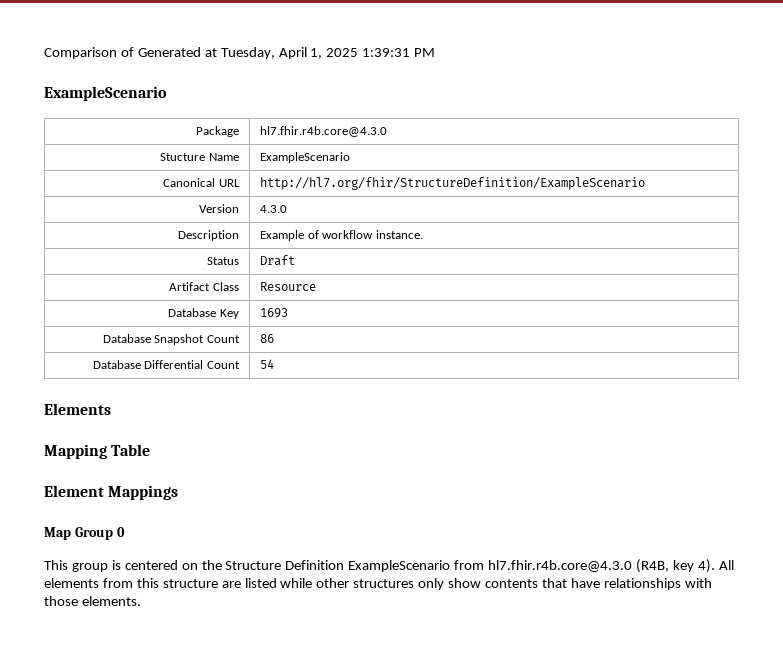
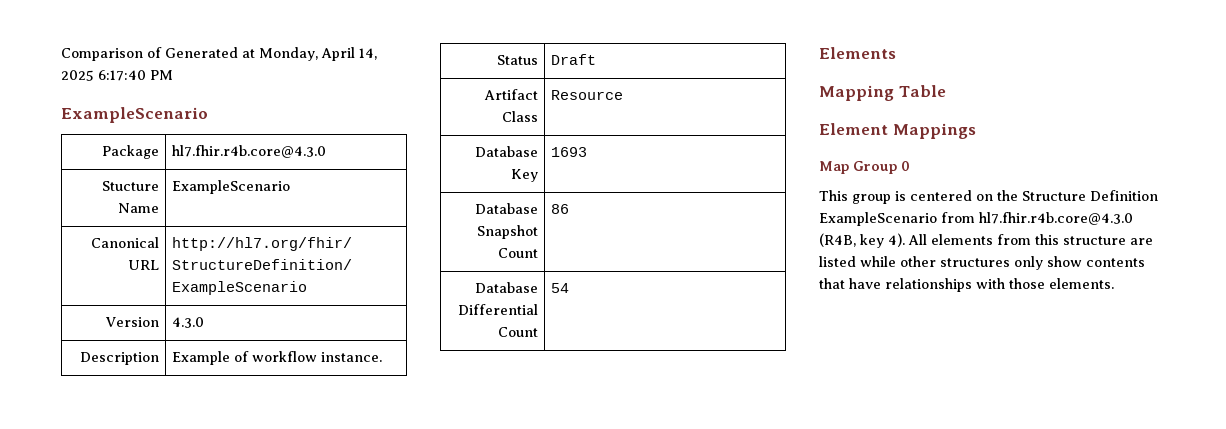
[220,47,411,59] Tuesday, April 1, 2025 1:39:31 -> [259,47,377,61] [61,70,146,81] Monday, April 14, 2025 6:17:40

